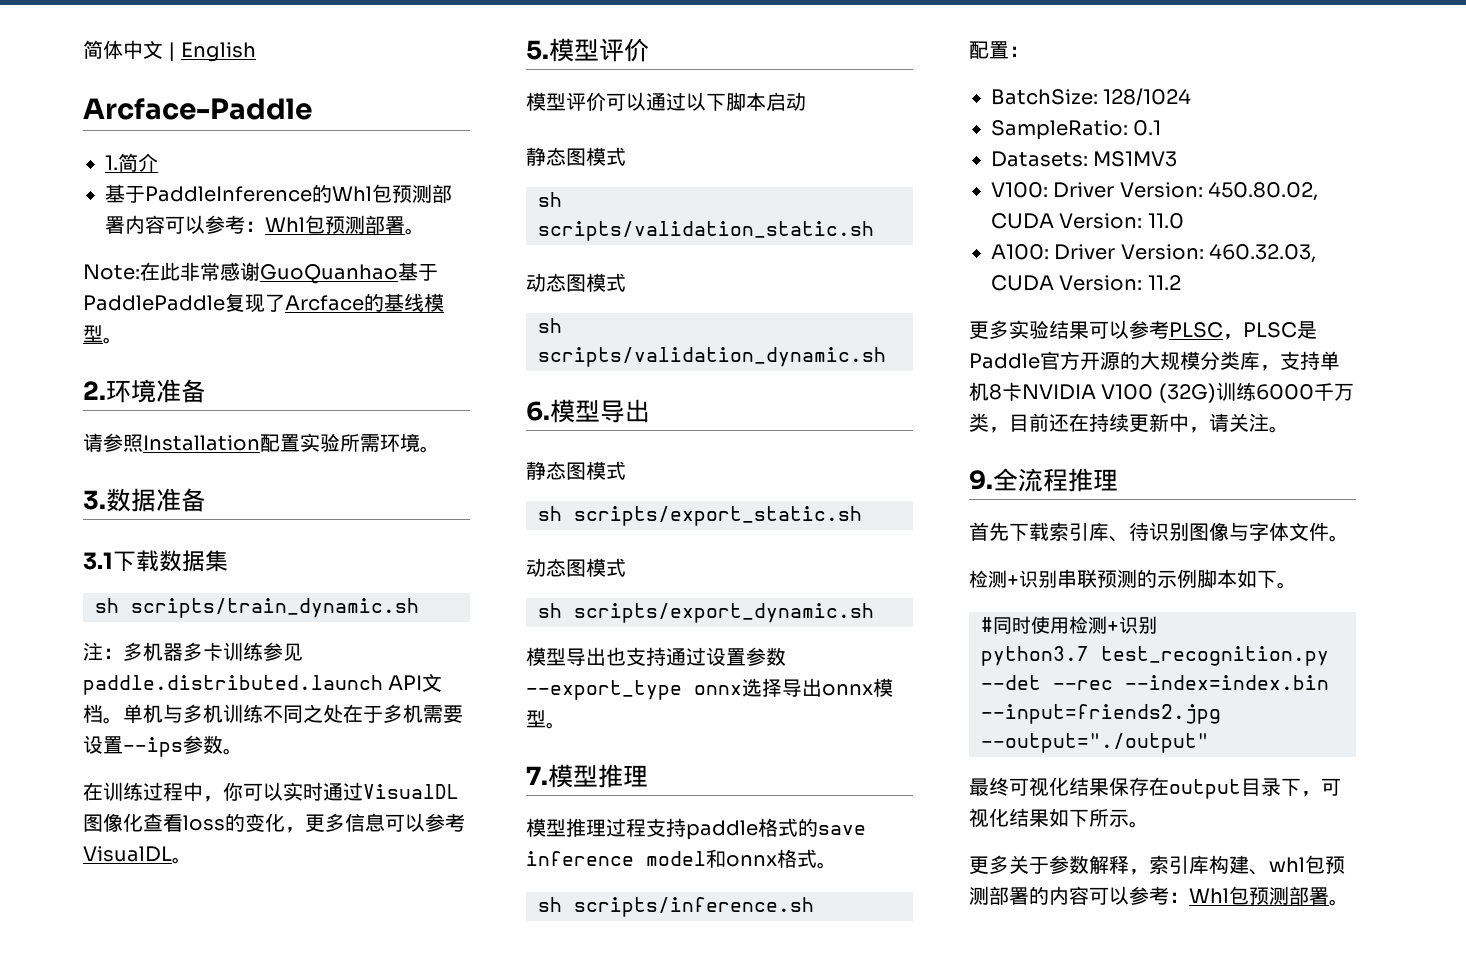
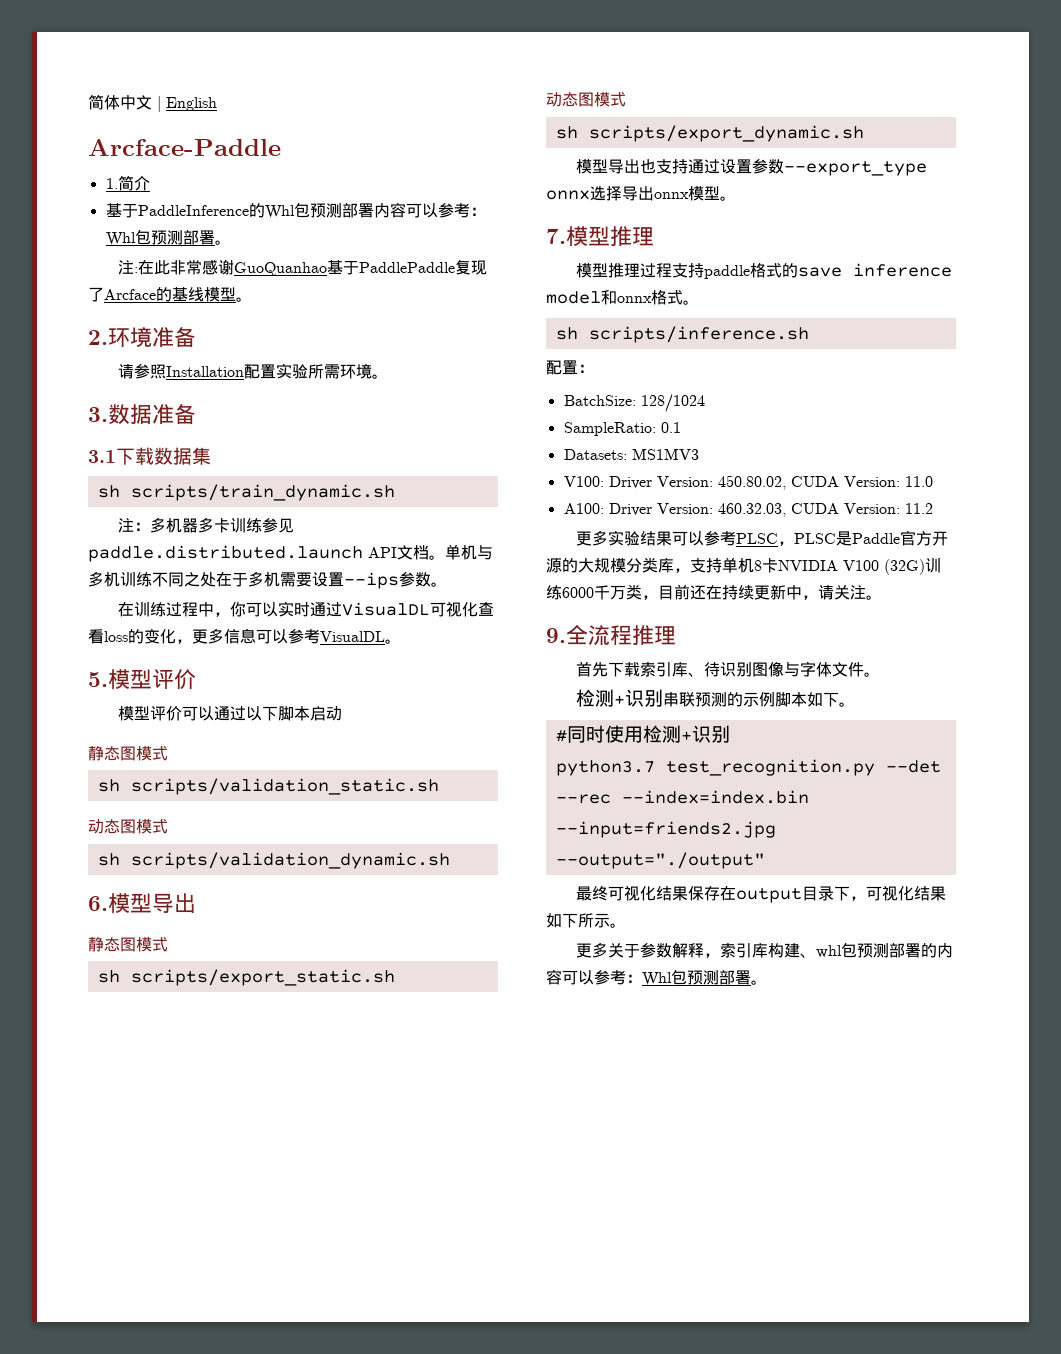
[83,264,140,280] Note: -> [118,260,139,275] 注:
[83,813,123,832] 图像 -> [430,601,463,617] 可视

